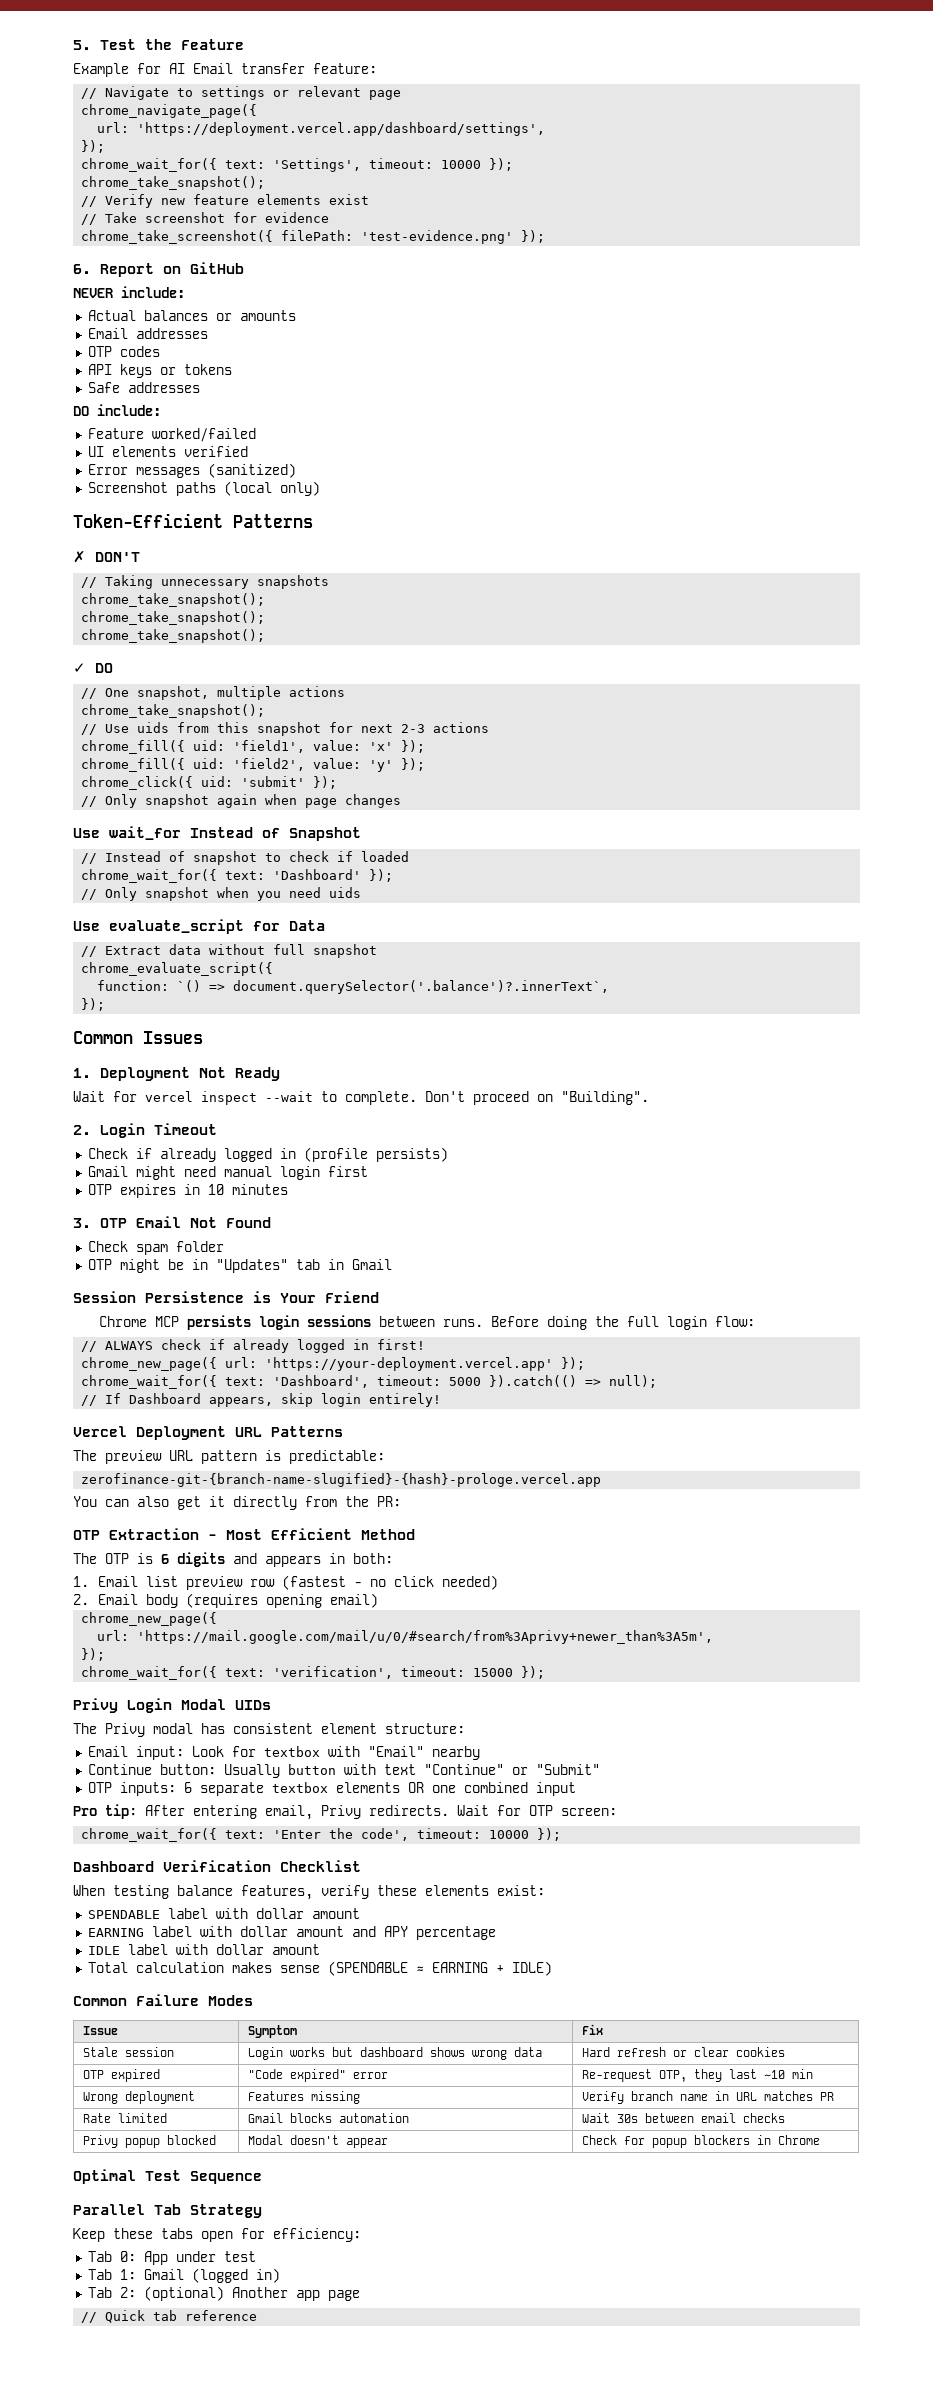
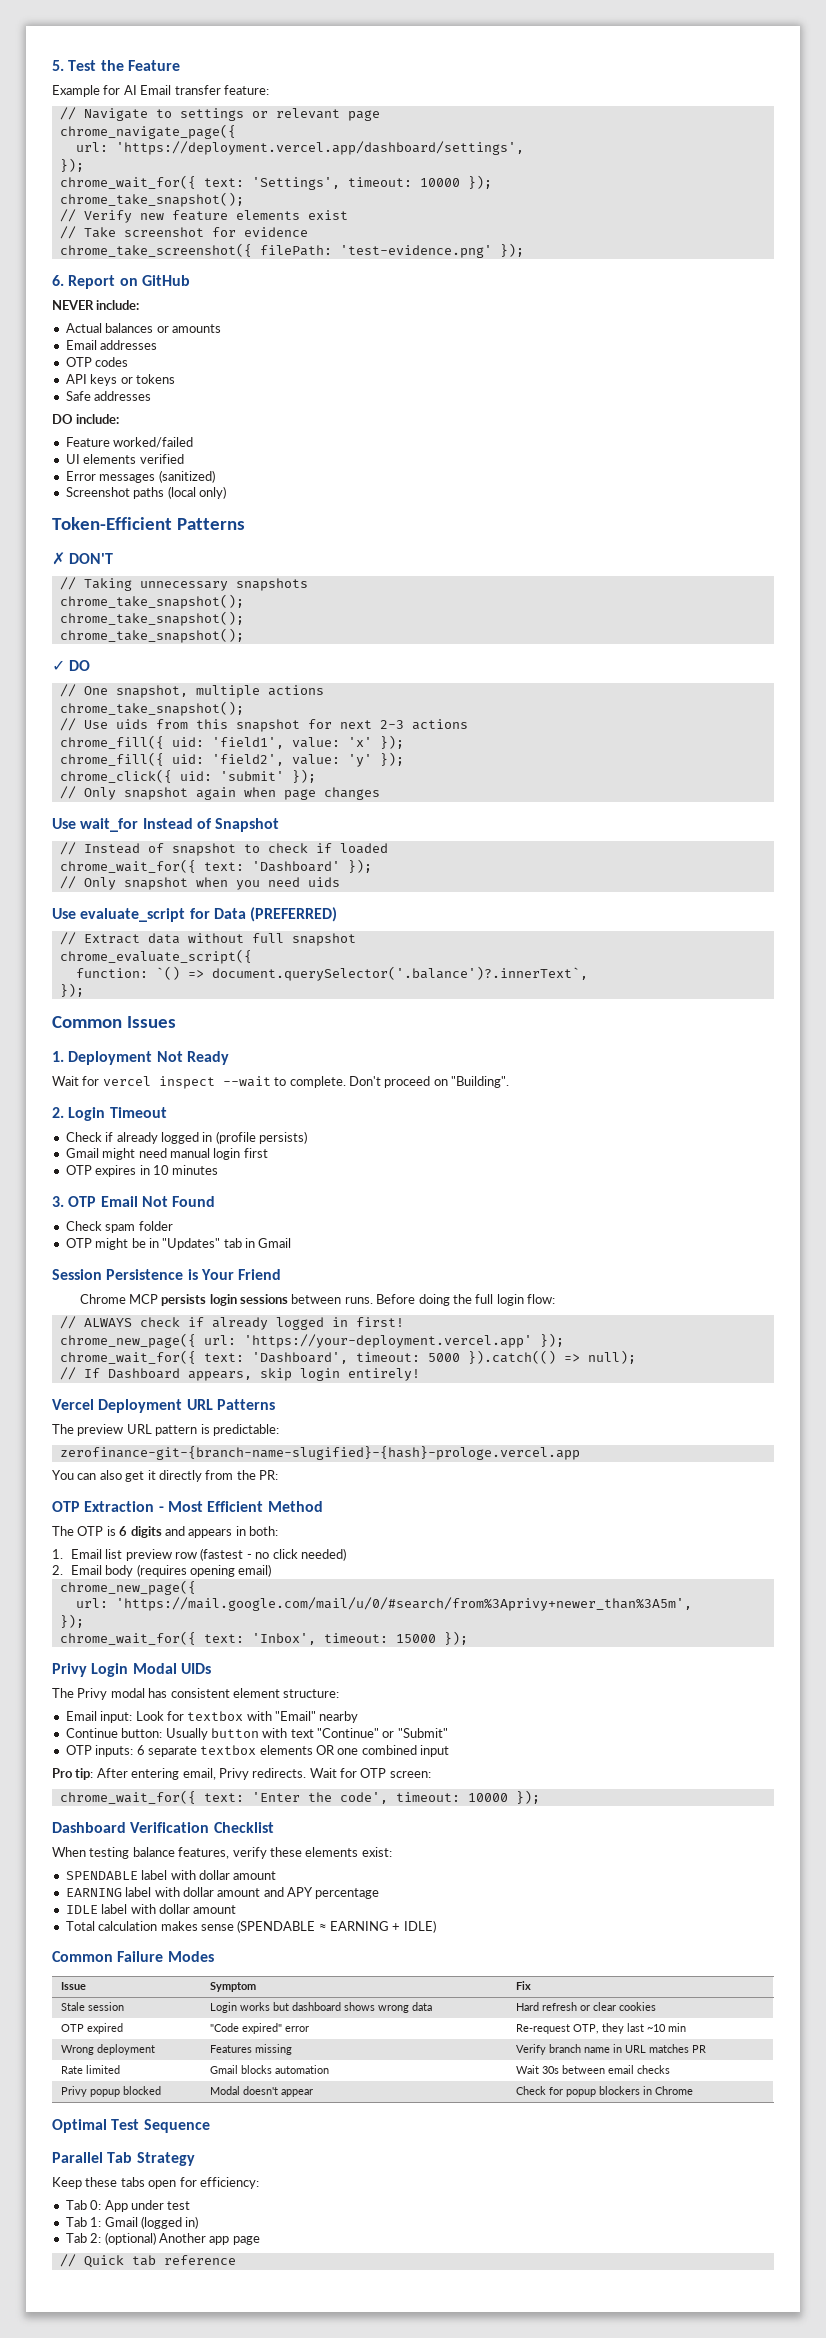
(325, 925) none -> [250,907,338,922] (PREFERRED)
[273,1666,394,1679] 'verification', -> [251,1633,316,1645] 'Inbox',

